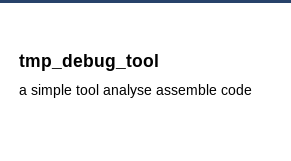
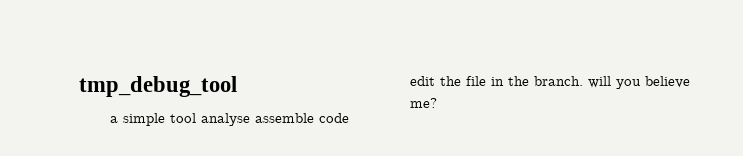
(252, 89) none -> [410,76,690,89] [410,98,437,108] edit the file in the branch. will you believe me?

